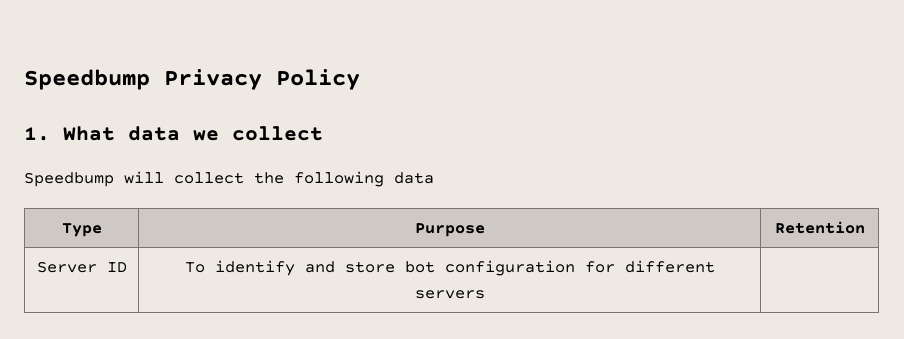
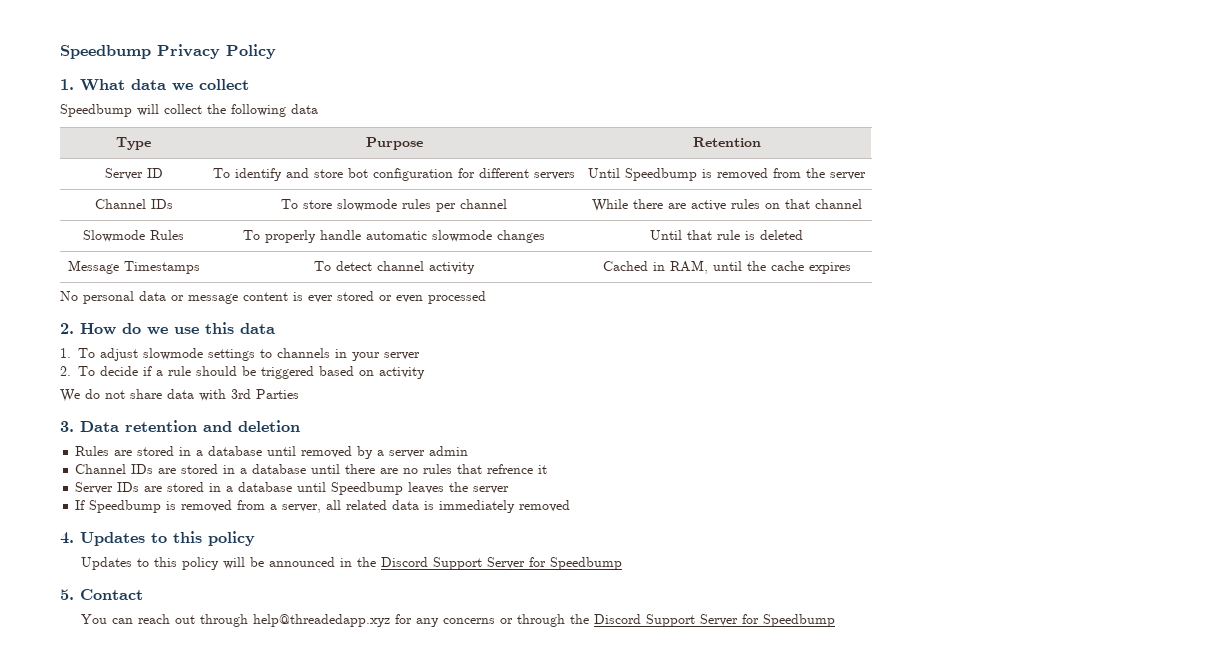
(485, 294) none -> [588,168,866,181] [94,199,173,209] [281,199,507,212] [591,199,862,212] [83,230,184,242] [243,230,545,243] [650,230,803,240] [67,260,200,274] [314,261,475,274] [602,260,851,274] [60,291,486,304] [60,322,275,335] [60,348,420,361] [60,366,425,379] [60,389,299,402] [60,420,300,432] [75,446,469,459] [75,464,548,474] [75,482,510,495] [75,500,571,513] [60,531,255,546] [80,557,622,570] [60,589,143,600] [80,614,835,627] Until Speedbump is removed from the server // Channel IDs | To store slowmode rules per channel | While there are active rules on that channel // Slowmode Rules | To properly handle automatic slowmode changes | Until that rule is deleted // Message Timestamps | To detect channel activity | Cached in RAM, until the cache expires // No personal data or message content is ever stored or even processed // 2. How do we use this data // 1. To adjust slowmode settings to channels in your server // 2. To decide if a rule should be triggered based on activity // We do not share data with 3rd Parties // 3. Data retention and deletion // Rules are stored in a database until removed by a server admin // Channel IDs are stored in a database until there are no rules that refrence it // Server IDs are stored in a database until Speedbump leaves the server // If Speedbump is removed from a server, all related data is immediately removed // 4. Updates to this policy // Updates to this policy will be announced in the Discord Support Server for Speedbump // 5. Contact // You can reach out through help@threadedapp.xyz for any concerns or through the Discord Support Server for Speedbump

